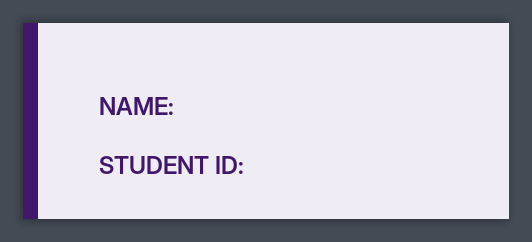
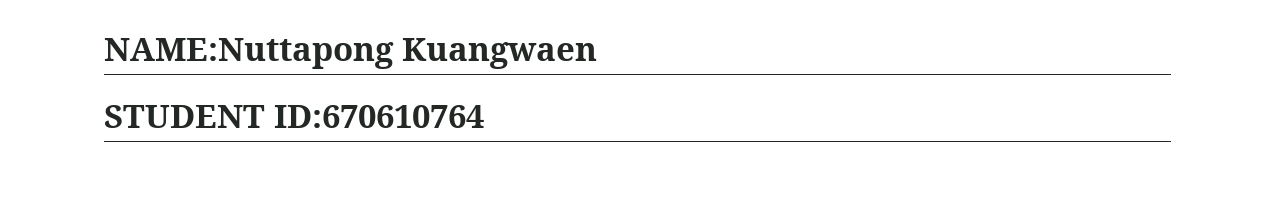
[99,97,174,115] NAME: -> [104,38,597,69] NAME:Nuttapong Kuangwaen
[215,156,245,174] ID: -> [274,105,484,128] ID:670610764

